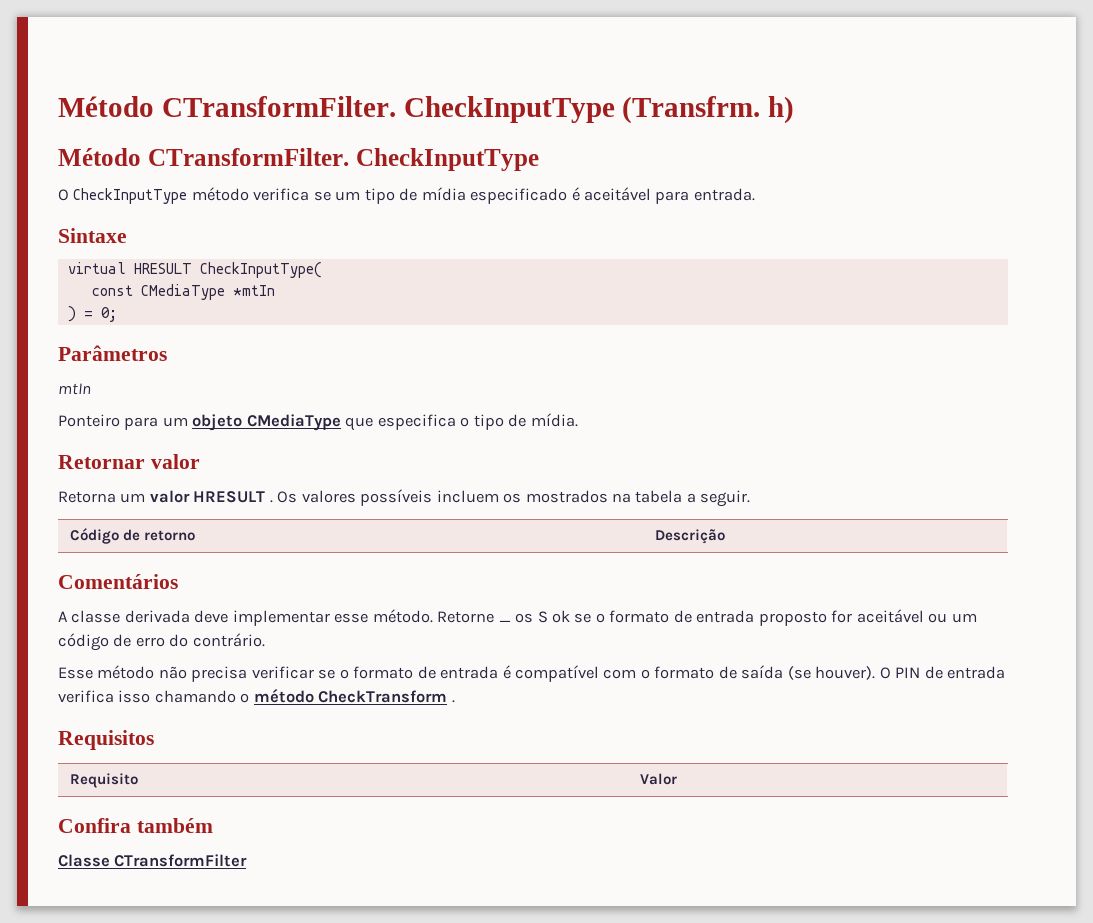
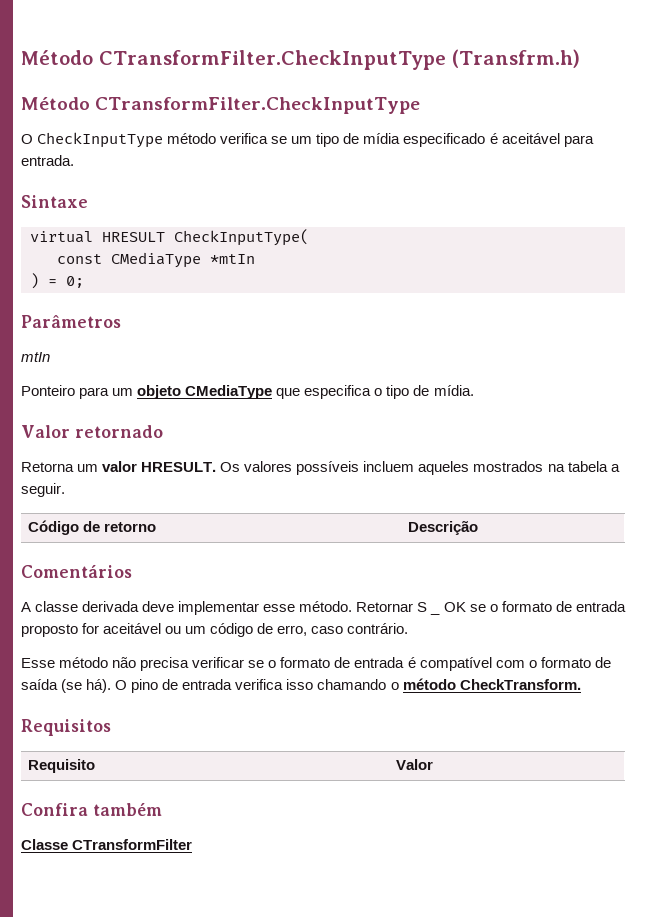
[58,96,795,124] [58,148,539,171] Método CTransformFilter. CheckInputType (Transfrm. h) // Método CTransformFilter. CheckInputType -> [21,49,581,70] [21,96,421,114] Método CTransformFilter.CheckInputType (Transfrm.h) // Método CTransformFilter.CheckInputType
[58,454,200,469] Retornar valor -> [21,425,163,438] Valor retornado
[193,491,273,503] HRESULT . -> [141,462,217,472] HRESULT.
[503,493,522,503] os -> [418,461,470,475] aqueles
[437,610,571,623] Retorne _ os S ok -> [356,602,428,612] [430,612,441,615] [443,602,466,612] Retornar S _ OK
[135,634,189,647] erro do -> [277,625,344,636] erro, caso
[815,666,921,680] houver). O PIN -> [86,679,159,693] há). O pino
[318,690,455,703] CheckTransform . -> [459,679,581,690] CheckTransform.

